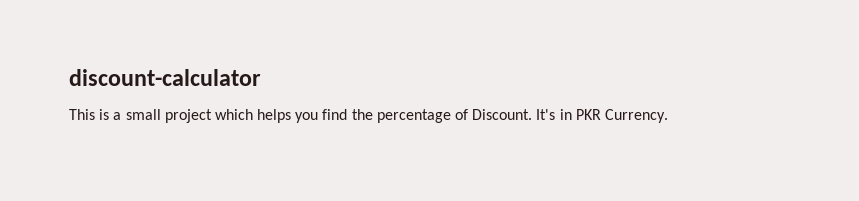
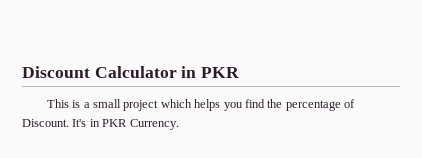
[69,69,261,86] discount-calculator -> [22,66,240,78] Discount Calculator in PKR

